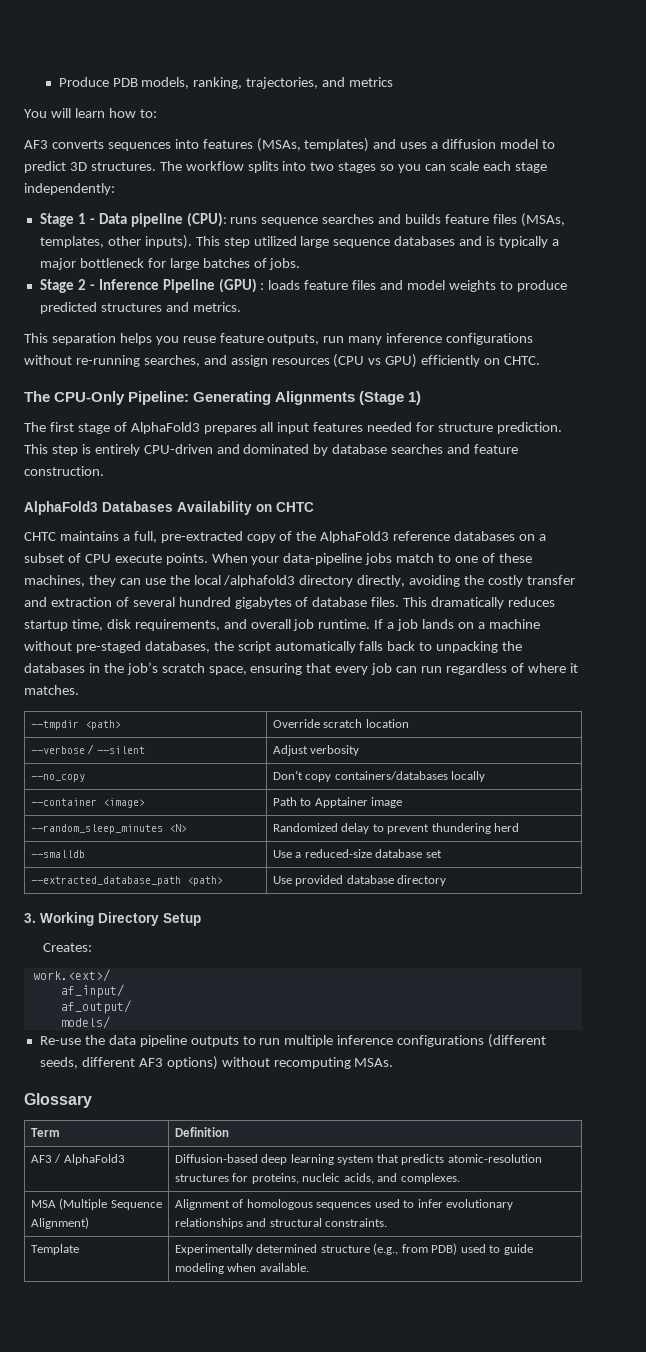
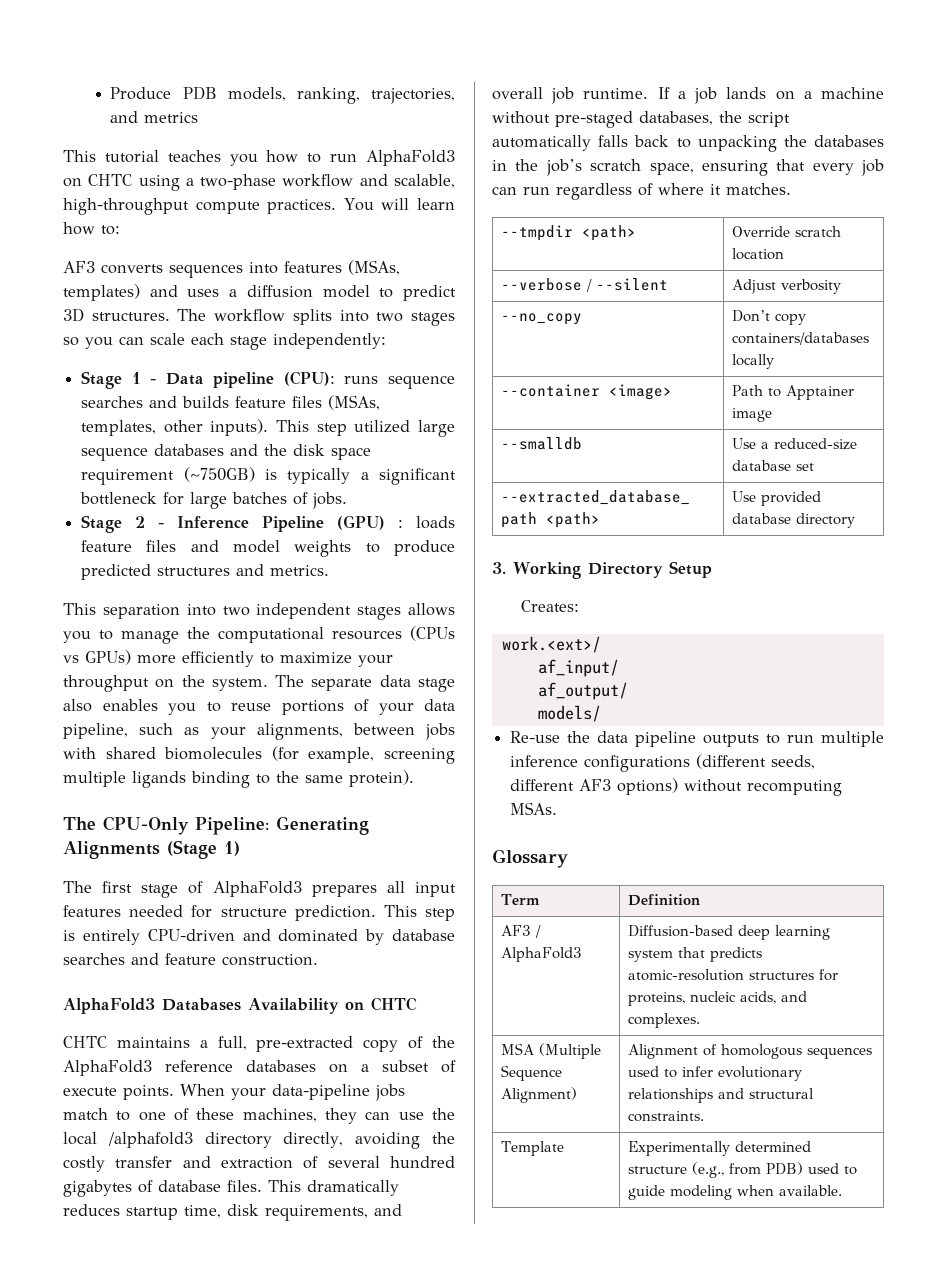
(394, 82) none -> [63,150,455,166] [63,174,455,191] [63,198,337,215] This tutorial teaches you how to run AlphaFold3 on CHTC using a two-phase workflow and scalable, high-throughput compute practices.
(483, 241) none -> [264,444,372,460] [81,467,255,485] the disk space requirement (~750GB)
[39,258,76,270] major -> [379,468,456,485] significant
[119,333,534,345] [24,354,541,368] helps you reuse feature outputs, run many inference configurations without re-running searches, and assign resources (CPU vs GPU) efficiently on CHTC. -> [186,603,455,620] [63,626,455,644] [63,650,393,667] [63,675,455,692] [63,699,455,715] [63,723,455,740] [63,746,455,764] [63,770,414,788] into two independent stages allows you to manage the computational resources (CPUs vs GPUs) more efficiently to maximize your throughput on the system. The separate data stage also enables you to reuse portions of your data pipeline, such as your alignments, between jobs with shared biomolecules (for example, screening multiple ligands binding to the same protein).
[84,554,111,563] CPU -> (456, 1066) none
[30,824,187,834] [272,823,520,834] // --random_sleep_minutes <N> | Randomized delay to prevent thundering herd -> (773, 415) none

